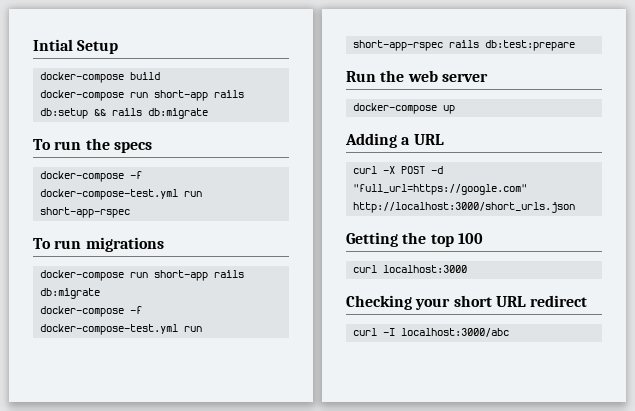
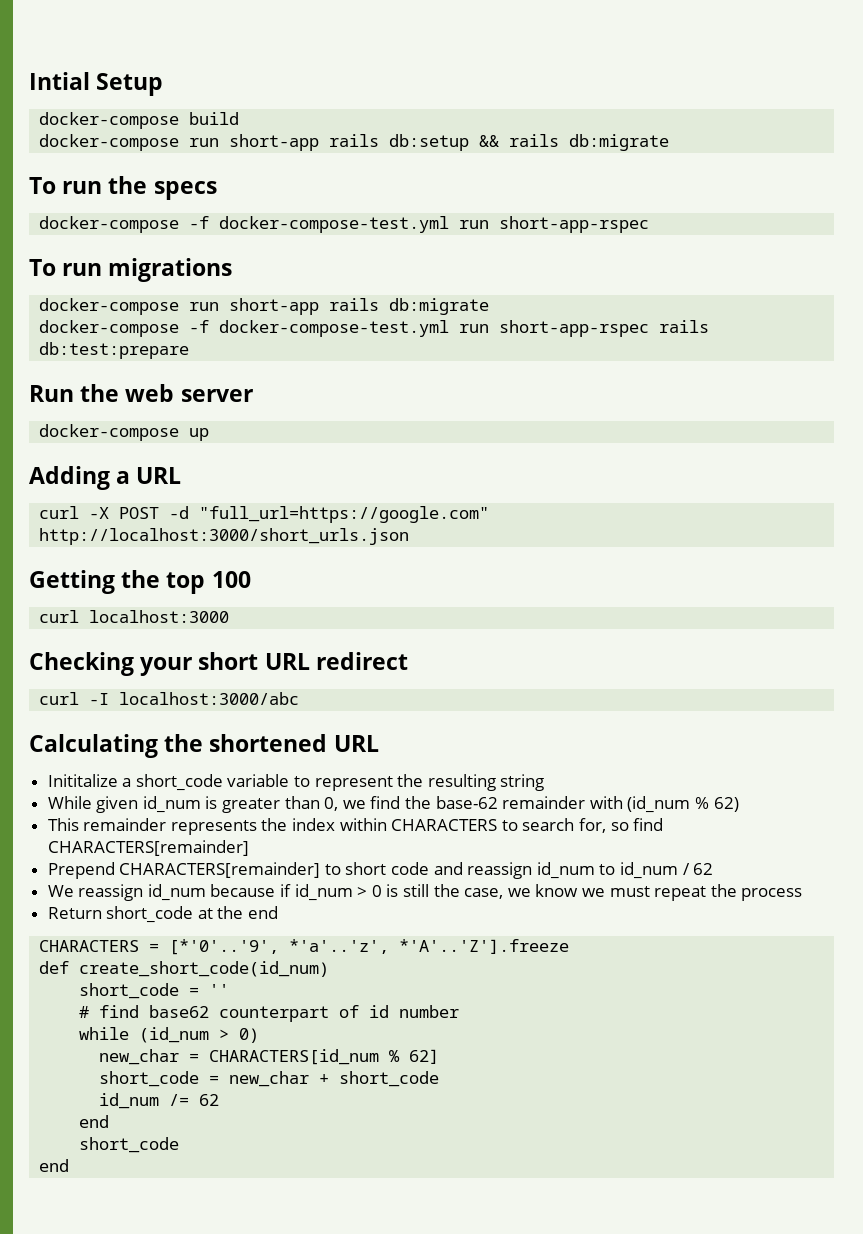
(510, 332) none -> [29,734,379,758] [47,774,545,791] [47,796,739,813] [47,818,664,835] [47,840,249,856] [47,862,714,879] [47,884,803,901] [47,906,279,923] [39,939,570,955] [39,961,330,977] [79,983,230,999] [79,1005,460,1022] [79,1027,260,1043] [99,1049,440,1065] [99,1071,440,1087] [99,1093,220,1109] [79,1115,110,1128] [79,1137,180,1153] [39,1159,70,1172] // Calculating the shortened URL // Inititalize a short_code variable to represent the resulting string // While given id_num is greater than 0, we find the base-62 remainder with (id_num % 62) // This remainder represents the index within CHARACTERS to search for, so find CHARACTERS[remainder] // Prepend CHARACTERS[remainder] to short code and reassign id_num to id_num / 62 // We reassign id_num because if id_num > 0 is still the case, we know we must repeat the process // Return short_code at the end // CHARACTERS = [*'0'..'9', *'a'..'z', *'A'..'Z'].freeze // def create_short_code(id_num) // short_code = '' // # find base62 counterpart of id number // while (id_num > 0) // new_char = CHARACTERS[id_num % 62] // short_code = new_char + short_code // id_num /= 62 // end // short_code // end

